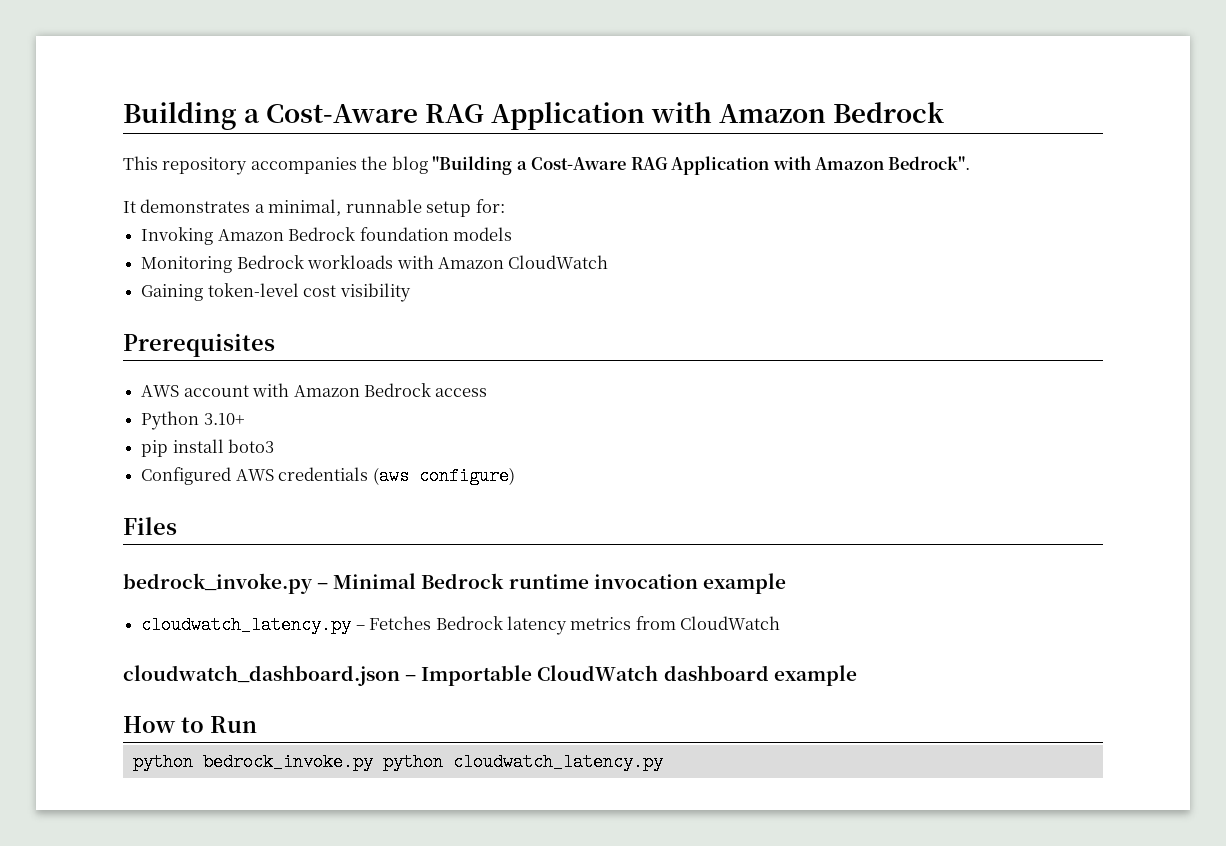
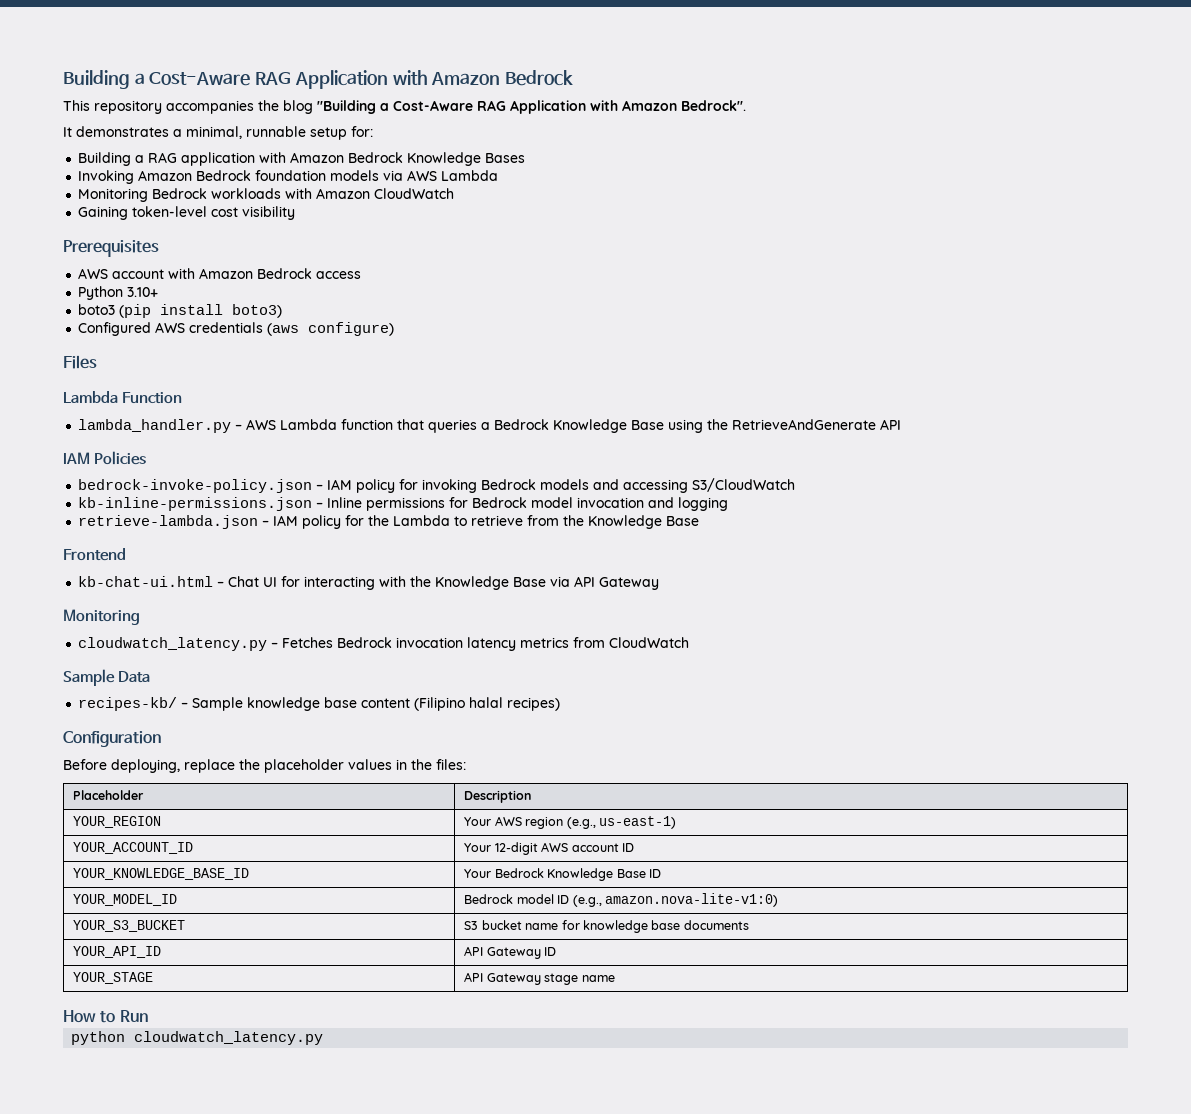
(505, 206) none -> [78,152,526,166] // Building a RAG application with Amazon Bedrock Knowledge Bases
(512, 234) none -> [383,170,499,181] via AWS Lambda
[141,439,275,457] pip install boto3 -> [78,304,283,318] boto3 (pip install boto3)
[123,573,786,594] bedrock_invoke.py – Minimal Bedrock runtime invocation example -> [63,391,183,404] [78,419,902,433] [63,451,147,465] [78,478,796,493] [78,497,729,511] [78,515,700,529] [63,548,126,561] [78,576,660,590] [63,609,140,625] Lambda Function // lambda_handler.py – AWS Lambda function that queries a Bedrock Knowledge Base using the RetrieveAndGenerate API // IAM Policies // bedrock-invoke-policy.json – IAM policy for invoking Bedrock models and accessing S3/CloudWatch // kb-inline-permissions.json – Inline permissions for Bedrock model invocation and logging // retrieve-lambda.json – IAM policy for the Lambda to retrieve from the Knowledge Base // Frontend // kb-chat-ui.html – Chat UI for interacting with the Knowledge Base via API Gateway // Monitoring
(503, 623) none -> [396,637,464,648] invocation
[123,665,857,686] cloudwatch_dashboard.json – Importable CloudWatch dashboard example -> [63,669,151,686] [78,697,561,711] [63,731,161,747] [63,759,466,773] [73,790,145,800] [464,790,532,803] [73,816,162,828] [464,816,676,829] [73,842,194,854] [464,842,634,855] [73,868,250,880] [464,868,661,881] [73,894,178,906] [464,893,778,907] [73,920,186,932] [464,920,749,933] [73,946,162,958] [464,946,557,959] [73,972,154,984] [464,972,615,985] Sample Data // recipes-kb/ – Sample knowledge base content (Filipino halal recipes) // Configuration // Before deploying, replace the placeholder values in the files: // Placeholder | Description // YOUR_REGION | Your AWS region (e.g., us-east-1) // YOUR_ACCOUNT_ID | Your 12-digit AWS account ID // YOUR_KNOWLEDGE_BASE_ID | Your Bedrock Knowledge Base ID // YOUR_MODEL_ID | Bedrock model ID (e.g., amazon.nova-lite-v1:0) // YOUR_S3_BUCKET | S3 bucket name for knowledge base documents // YOUR_API_ID | API Gateway ID // YOUR_STAGE | API Gateway stage name
[202,753,443,771] bedrock_invoke.py python -> (126, 1038) none

